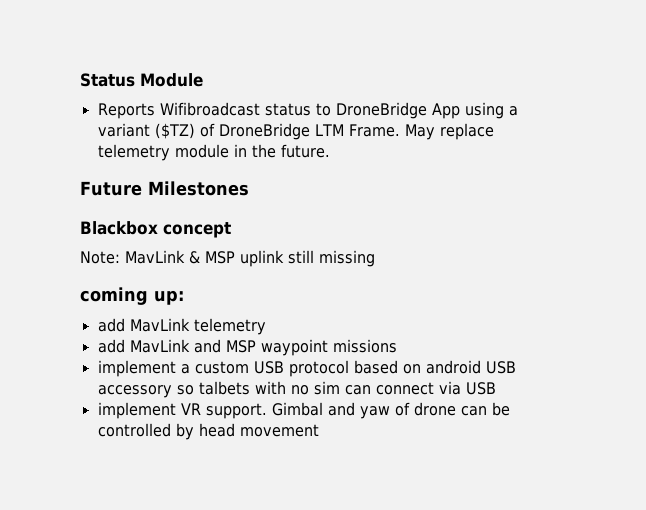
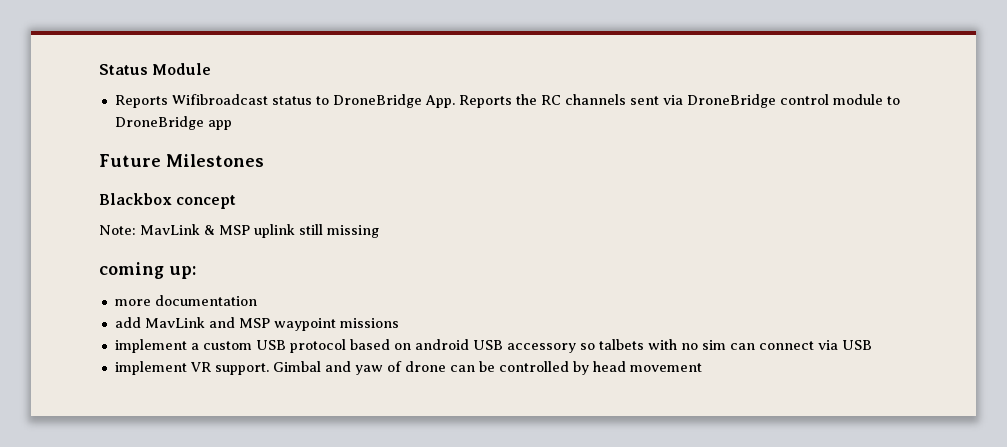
[431,102,518,119] [97,123,494,140] [97,144,330,161] App using a variant ($TZ) of DroneBridge LTM Frame. May replace telemetry module in the future. -> [424,94,900,108] [114,116,232,130] App. Reports the RC channels sent via DroneBridge control module to DroneBridge app
[97,318,266,335] add MavLink telemetry -> [114,295,257,306] more documentation

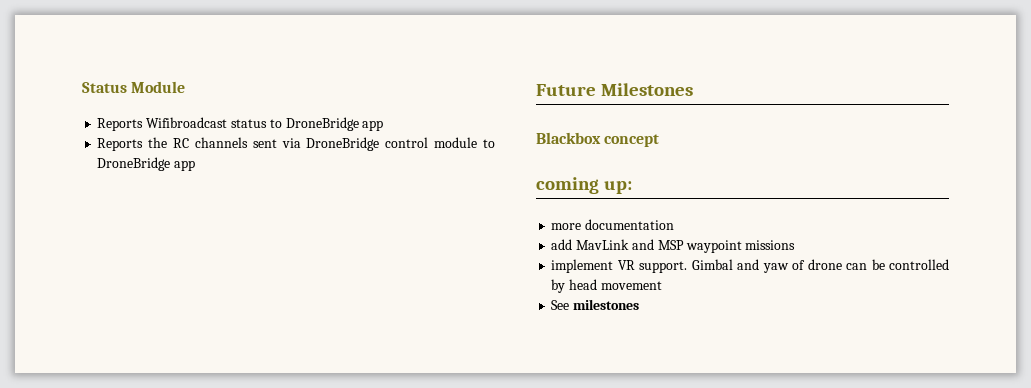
[424,95,455,108] App. -> [362,120,384,131] app //
[99,224,379,238] // Note: MavLink & MSP uplink still missing -> (660, 140) none
[114,339,872,353] // implement a custom USB protocol based on android USB accessory so talbets with no sim can connect via USB -> (796, 245) none
(702, 367) none -> [551,299,640,310] // See milestones

